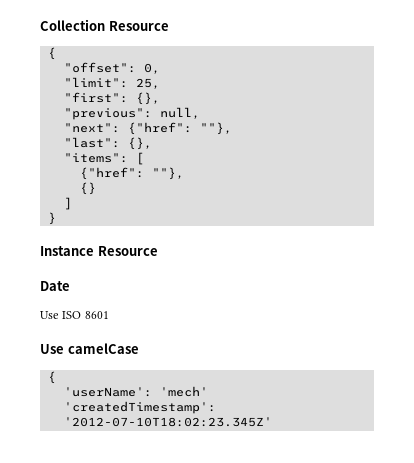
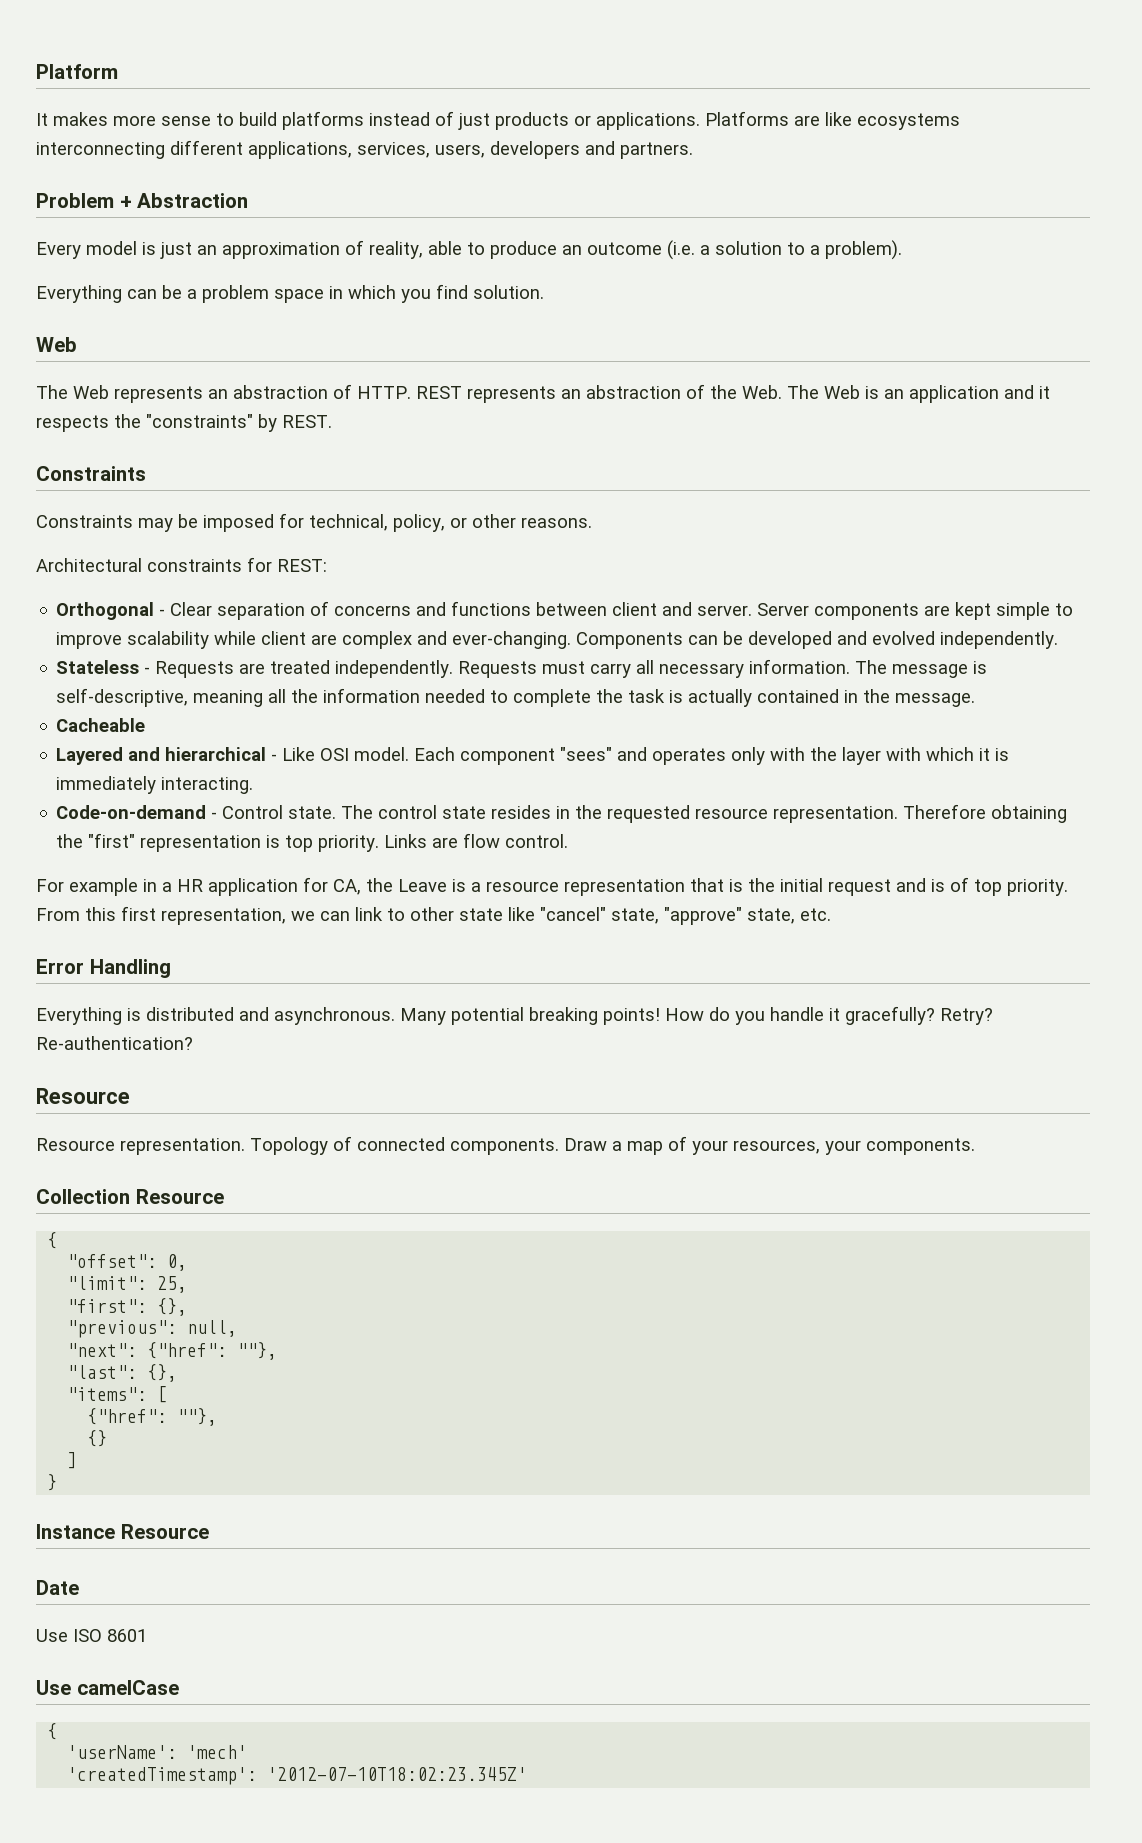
(40, 25) none -> [36,64,118,79] [36,111,960,130] [36,140,693,159] [36,193,249,208] [36,240,902,260] [36,284,544,303] [36,337,77,352] [36,384,1050,403] [36,414,332,432] [36,466,146,481] [36,513,592,532] [36,557,327,572] [56,601,1074,620] [56,631,1059,649] [56,659,988,678] [56,688,976,707] [56,718,146,732] [56,747,1010,765] [56,776,254,794] [56,804,1068,823] [56,833,569,852] [36,877,1068,896] [36,906,831,925] [36,959,171,978] [36,1006,993,1025] [36,1036,193,1050] [36,1088,130,1104] [36,1136,975,1155] Platform // It makes more sense to build platforms instead of just products or applications. Platforms are like ecosystems interconnecting different applications, services, users, developers and partners. // Problem + Abstraction // Every model is just an approximation of reality, able to produce an outcome (i.e. a solution to a problem). // Everything can be a problem space in which you find solution. // Web // The Web represents an abstraction of HTTP. REST represents an abstraction of the Web. The Web is an application and it respects the "constraints" by REST. // Constraints // Constraints may be imposed for technical, policy, or other reasons. // Architectural constraints for REST: // Orthogonal - Clear separation of concerns and functions between client and server. Server components are kept simple to improve scalability while client are complex and ever-changing. Components can be developed and evolved independently. // Stateless - Requests are treated independently. Requests must carry all necessary information. The message is self-descriptive, meaning all the information needed to complete the task is actually contained in the message. // Cacheable // Layered and hierarchical - Like OSI model. Each component "sees" and operates only with the layer with which it is immediately interacting. // Code-on-demand - Control state. The control state resides in the requested resource representation. Therefore obtaining the "first" representation is top priority. Links are flow control. // For example in a HR application for CA, the Leave is a resource representation that is the initial request and is of top priority. From this first representation, we can link to other state like "cancel" state, "approve" state, etc. // Error Handling // Everything is distributed and asynchronous. Many potential breaking points! How do you handle it gracefully? Retry? Re-authentication? // Resource // Resource representation. Topology of connected components. Draw a map of your resources, your components. //

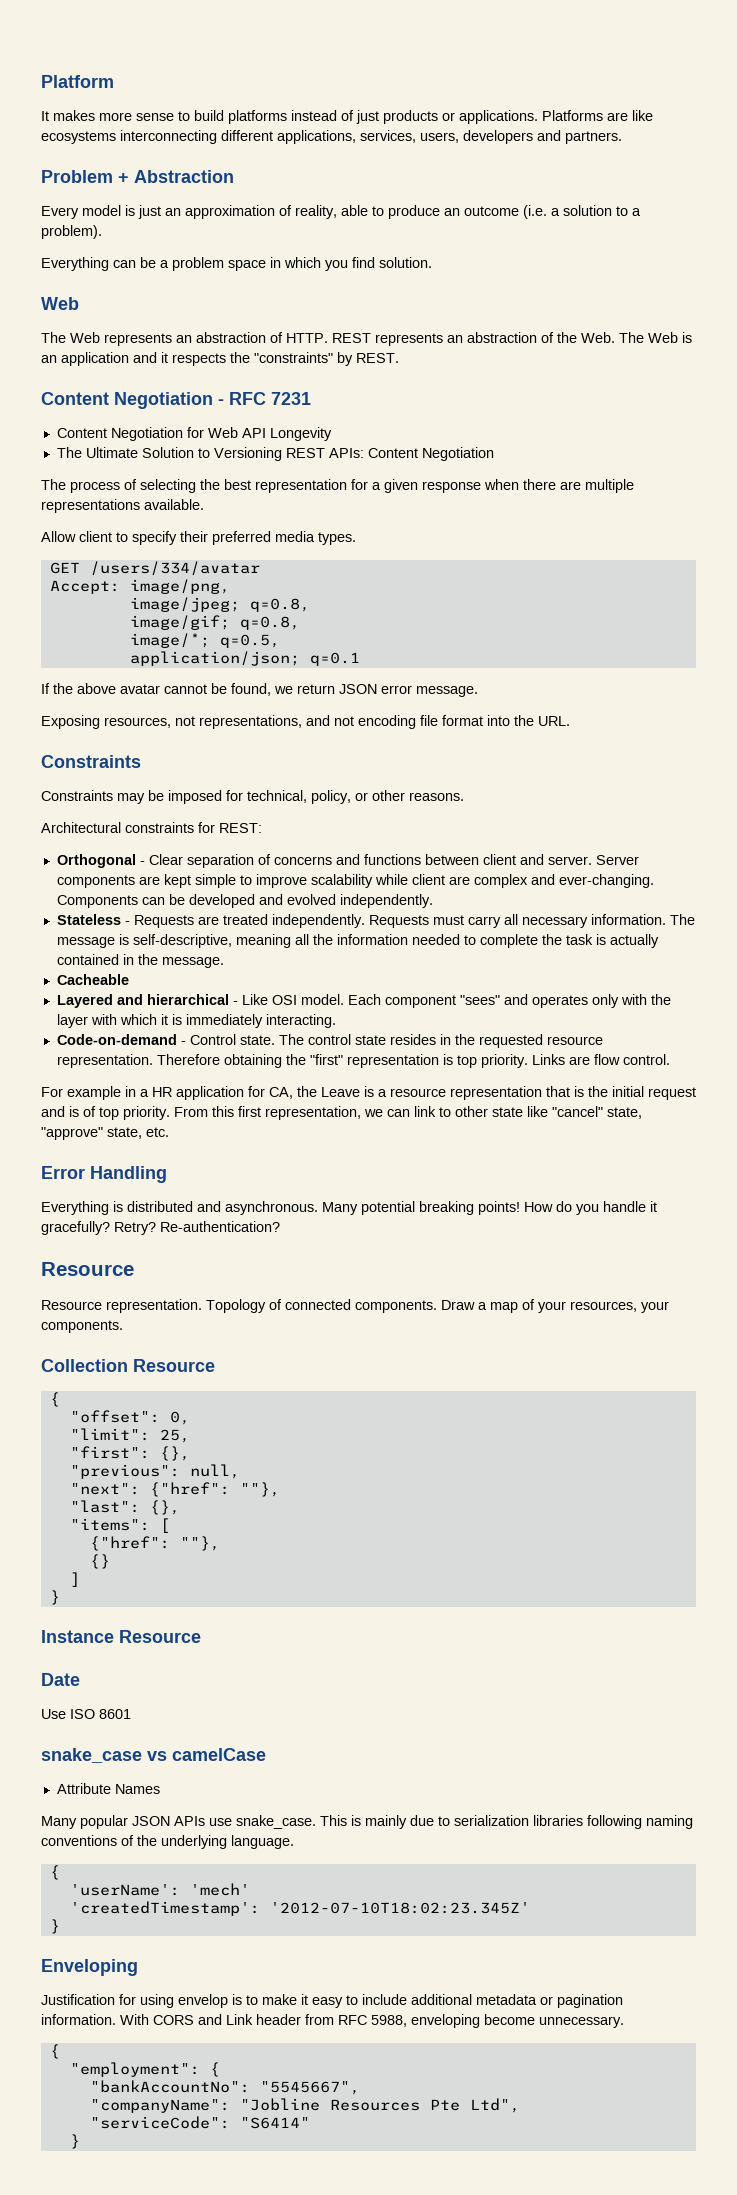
(332, 421) none -> [41,392,311,409] [56,427,332,441] [56,447,494,461] [41,479,634,493] [41,499,204,513] [41,531,356,545] [49,561,260,576] [49,579,230,594] [129,597,310,612] [129,615,300,630] [129,633,280,648] [129,651,360,666] [41,683,478,697] [41,715,570,729] // Content Negotiation - RFC 7231 // Content Negotiation for Web API Longevity // The Ultimate Solution to Versioning REST APIs: Content Negotiation // The process of selecting the best representation for a given response when there are multiple representations available. // Allow client to specify their preferred media types. // GET /users/334/avatar // Accept: image/png, // image/jpeg; q=0.8, // image/gif; q=0.8, // image/*; q=0.5, // application/json; q=0.1 // If the above avatar cannot be found, we return JSON error message. // Exposing resources, not representations, and not encoding file format into the URL.
[36,1680,71,1695] Use -> [41,1748,167,1763] snake_case vs
(179, 1687) none -> [56,1783,160,1794] [41,1815,693,1829] [41,1835,294,1849] // Attribute Names // Many popular JSON APIs use snake_case. This is mainly due to serialization libraries following naming conventions of the underlying language.
(528, 1774) none -> [49,1919,60,1934] [41,1959,138,1976] [41,1994,623,2008] [41,2014,624,2028] [49,2044,60,2059] [69,2062,220,2077] [89,2080,360,2095] [89,2098,520,2113] [89,2116,310,2129] [69,2134,80,2149] // } // Enveloping // Justification for using envelop is to make it easy to include additional metadata or pagination information. With CORS and Link header from RFC 5988, enveloping become unnecessary. // { // "employment": { // "bankAccountNo": "5545667", // "companyName": "Jobline Resources Pte Ltd", // "serviceCode": "S6414" // }

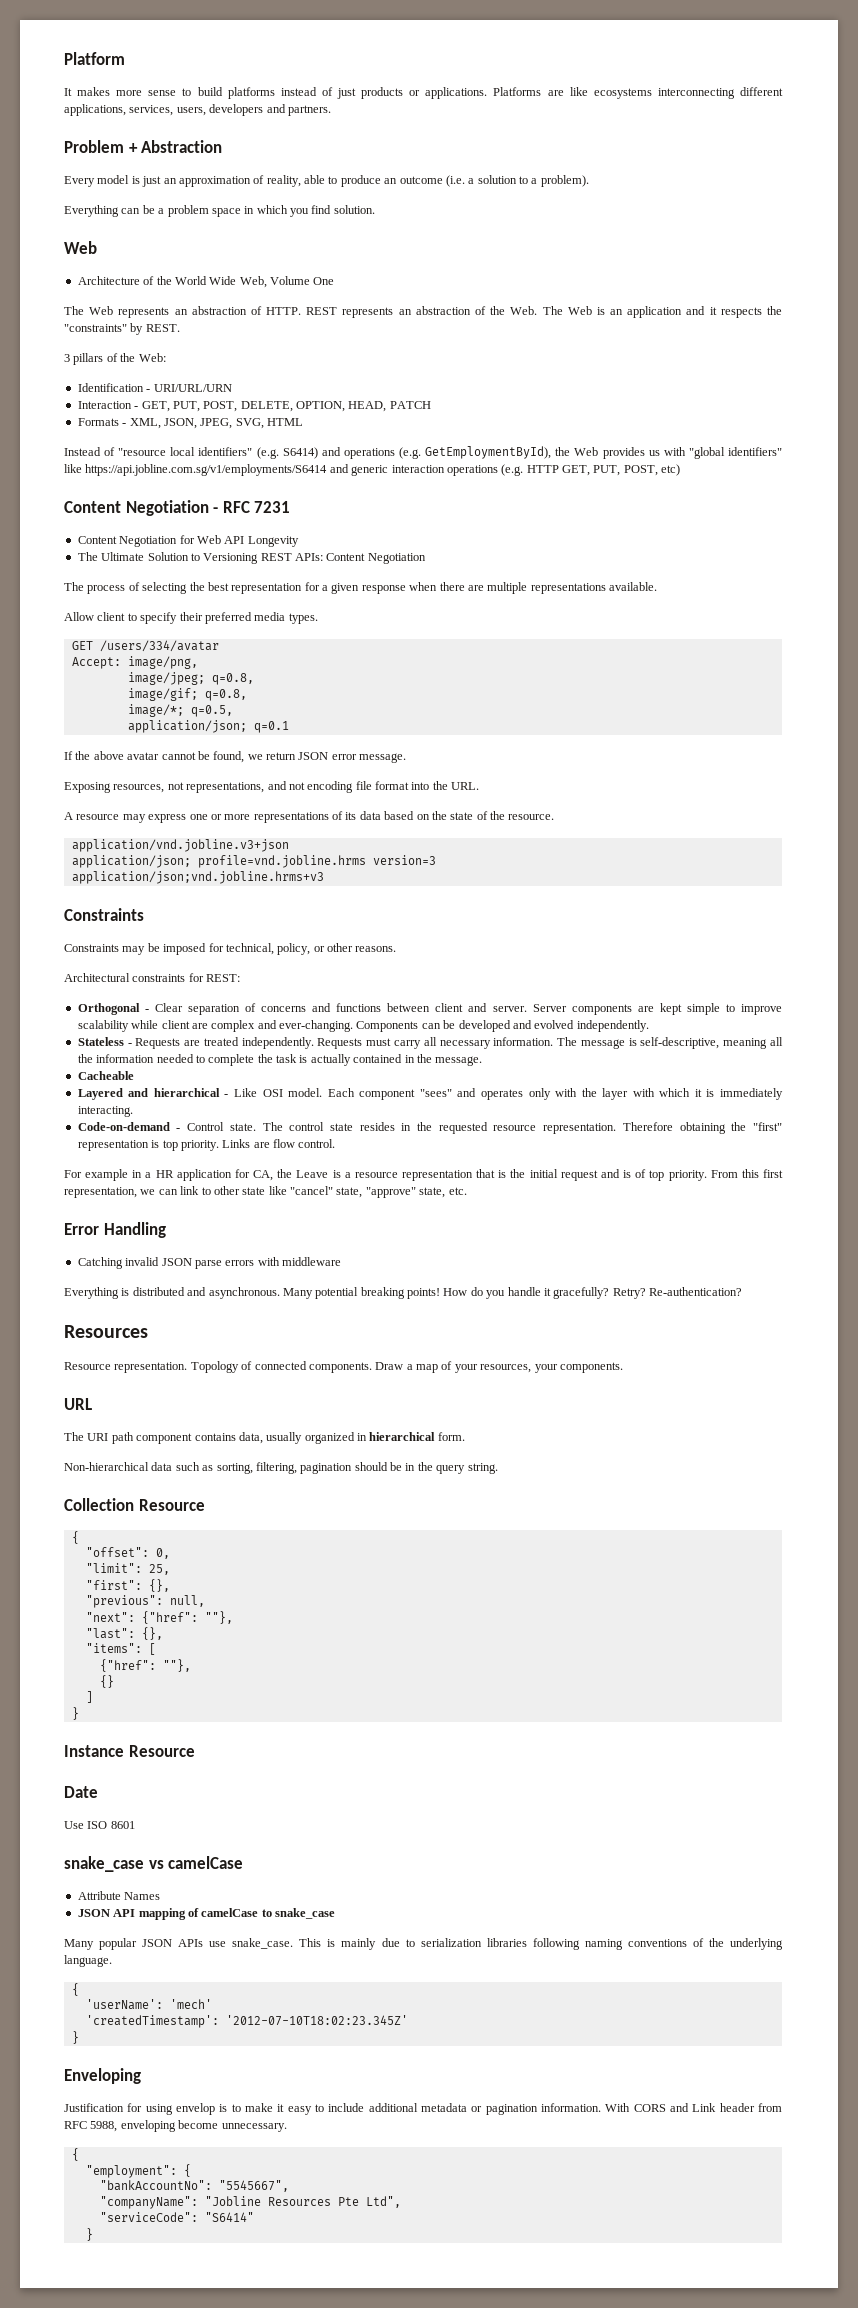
(79, 303) none -> [77,276,335,288] // Architecture of the World Wide Web, Volume One
(399, 358) none -> [64,353,166,365] [77,383,232,392] [77,401,431,412] [77,418,303,429] [64,446,783,459] [64,464,681,476] // 3 pillars of the Web: // Identification - URI/URL/URN // Interaction - GET, PUT, POST, DELETE, OPTION, HEAD, PATCH // Formats - XML, JSON, JPEG, SVG, HTML // Instead of "resource local identifiers" (e.g. S6414) and operations (e.g. GetEmploymentById), the Web provides us with "global identifiers" like https://api.jobline.com.sg/v1/employments/S6414 and generic interaction operations (e.g. HTTP GET, PUT, POST, etc)
(570, 721) none -> [64,811,555,823] [71,839,289,852] [71,855,436,868] [71,871,324,884] // A resource may express one or more representations of its data based on the state of the resource. // application/vnd.jobline.v3+json // application/json; profile=vnd.jobline.hrms version=3 // application/json;vnd.jobline.hrms+v3
(167, 1174) none -> [77,1257,341,1269] // Catching invalid JSON parse errors with middleware
[41,1262,134,1276] Resource -> [64,1325,148,1338] Resources
(123, 1326) none -> [64,1398,92,1410] [64,1432,465,1444] [64,1462,498,1474] // URL // The URI path component contains data, usually organized in hierarchical form. // Non-hierarchical data such as sorting, filtering, pagination should be in the query string.
(160, 1789) none -> [77,1908,335,1920] // JSON API mapping of camelCase to snake_case

